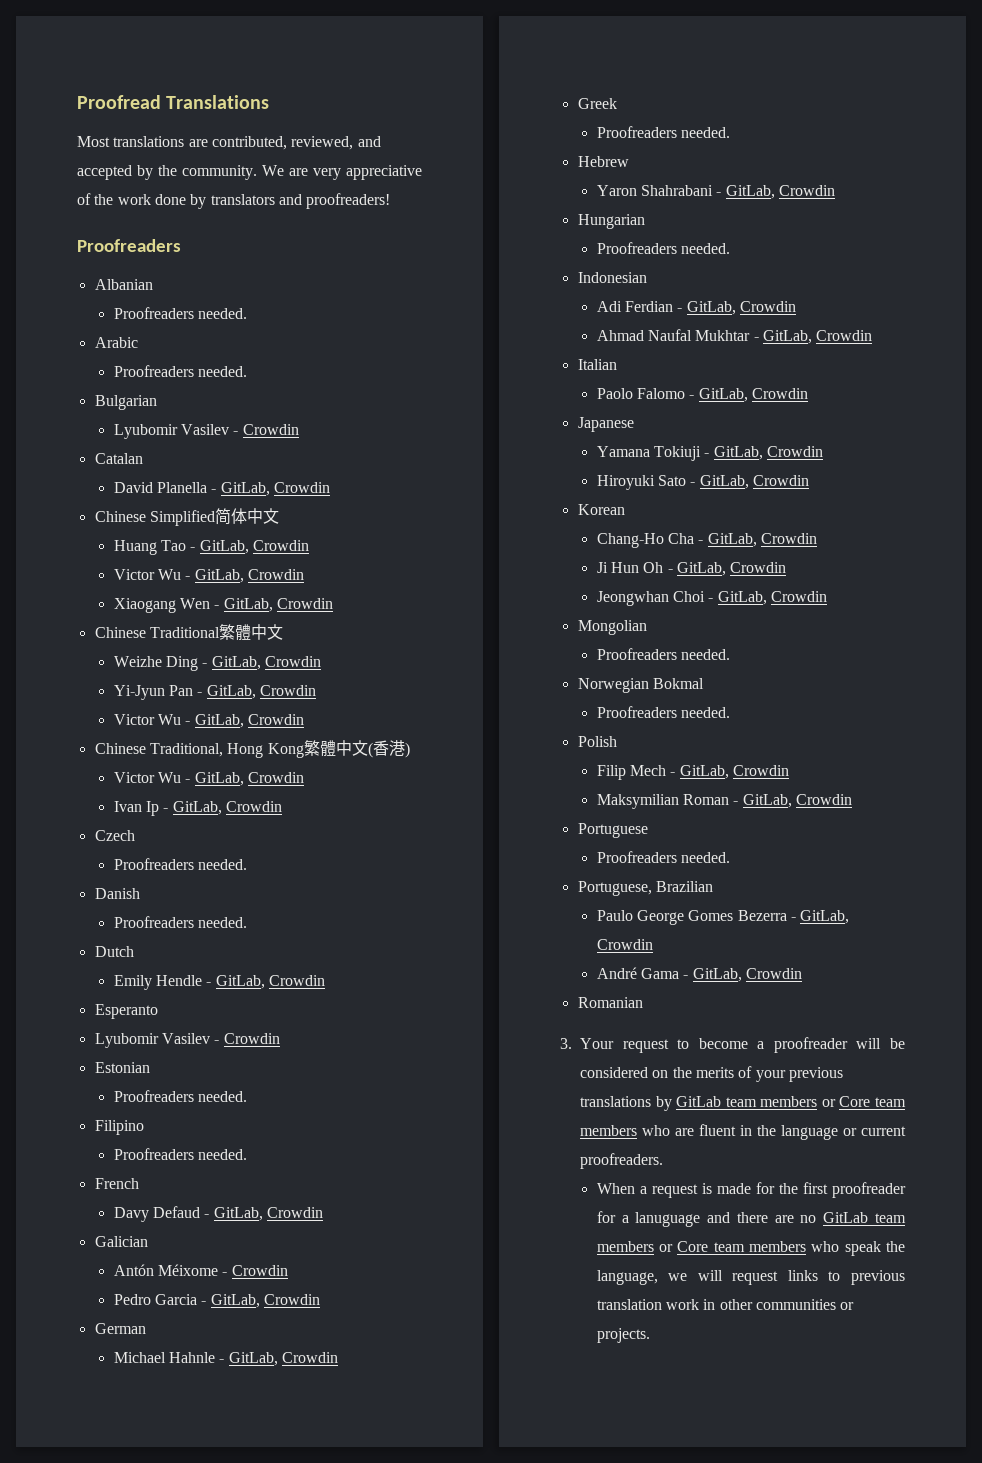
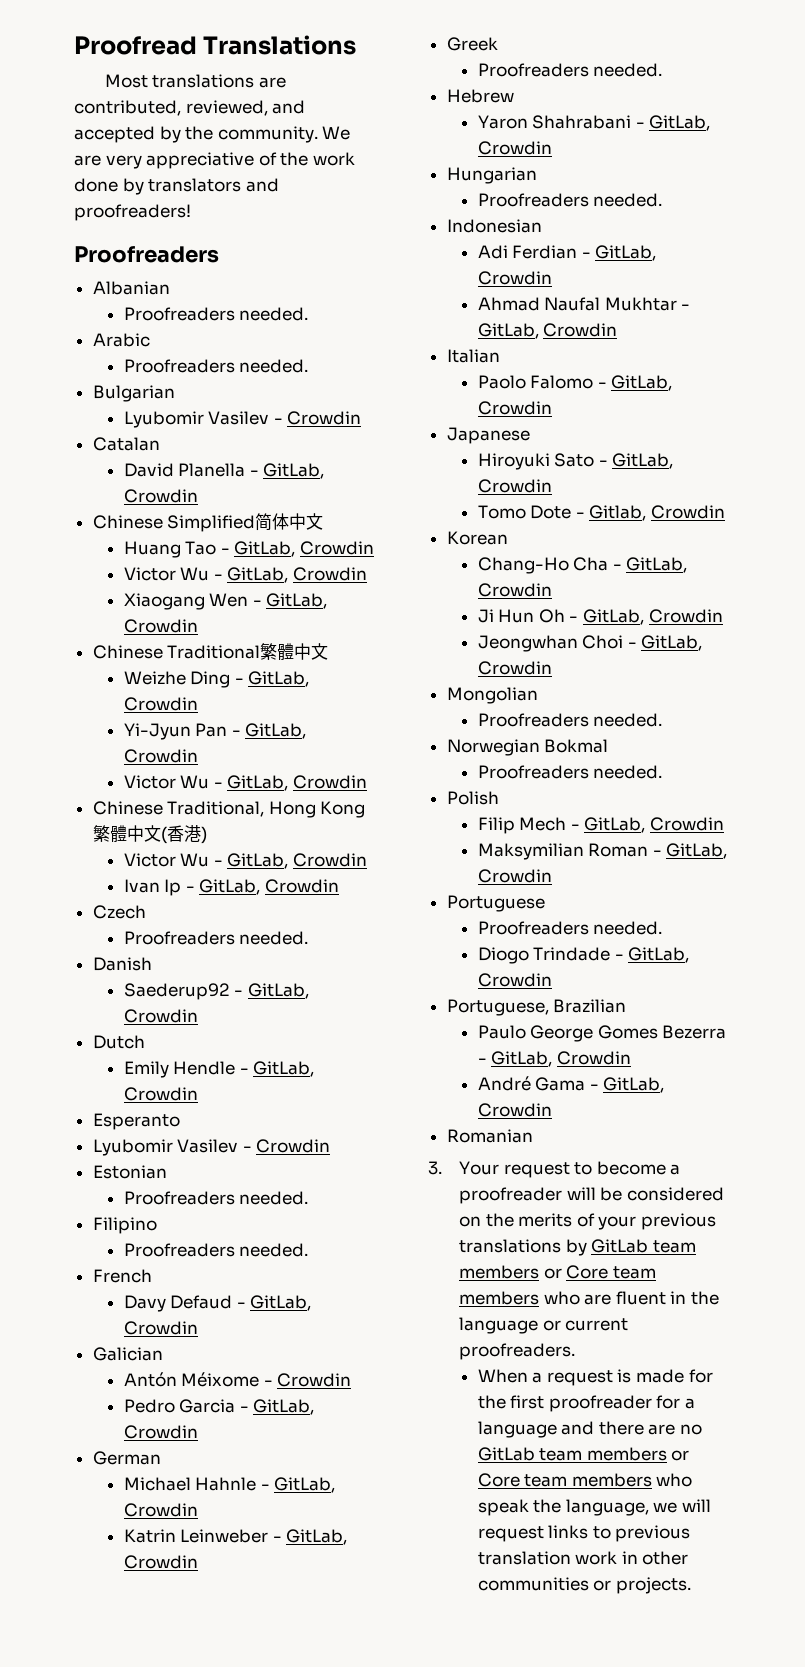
[113,916,248,928] Proofreaders needed. -> [123,983,309,1000] [123,1009,198,1023] Saederup92 - GitLab, Crowdin
(339, 1357) none -> [123,1529,348,1545] [123,1555,198,1569] // Katrin Leinweber - GitLab, Crowdin
[596,446,824,461] [596,475,749,490] Yamana Tokiuji - GitLab, Crowdin // Hiroyuki Sato - GitLab, -> [477,453,674,470] [477,479,552,493] [477,505,647,521] Hiroyuki Sato - GitLab, Crowdin // Tomo Dote - Gitlab,
(731, 857) none -> [477,947,690,964] [477,973,552,987] // Diogo Trindade - GitLab, Crowdin
[635,1212,701,1227] lanuguage -> [477,1421,557,1438] language

